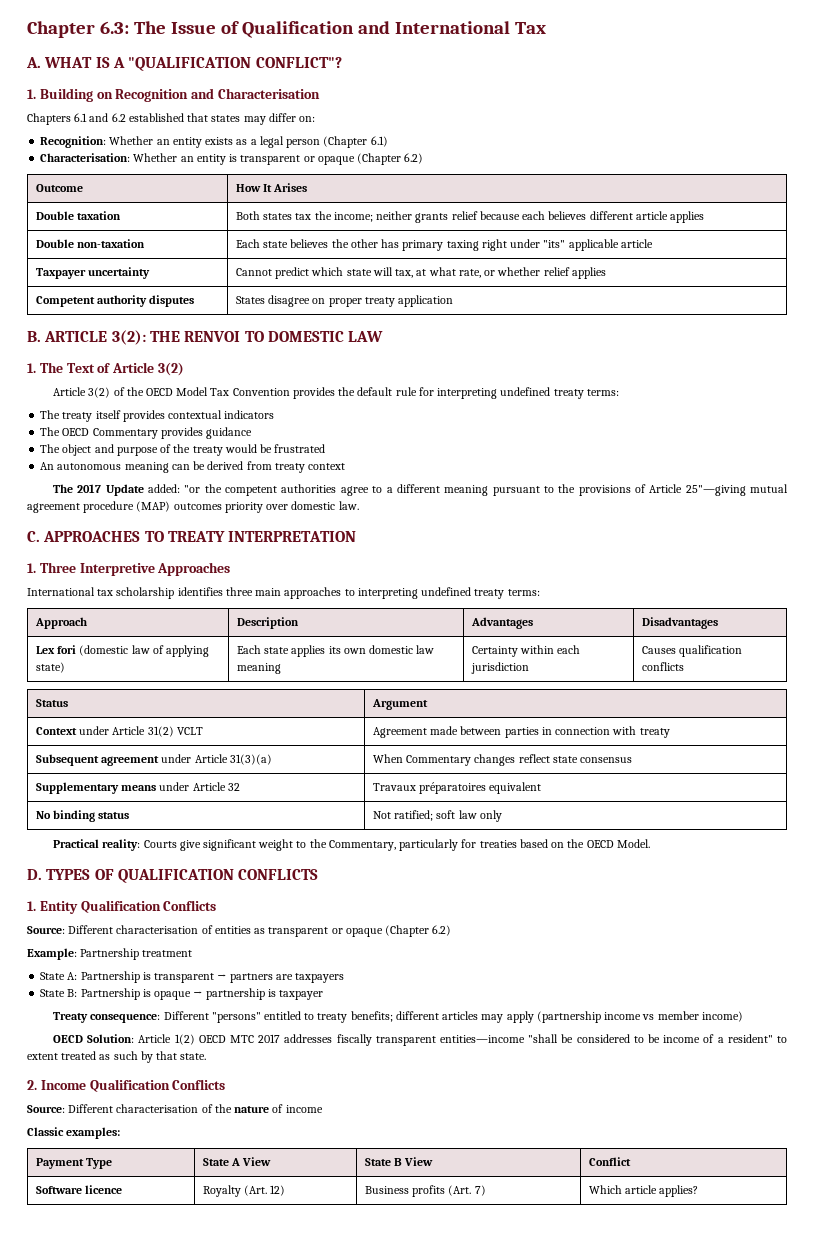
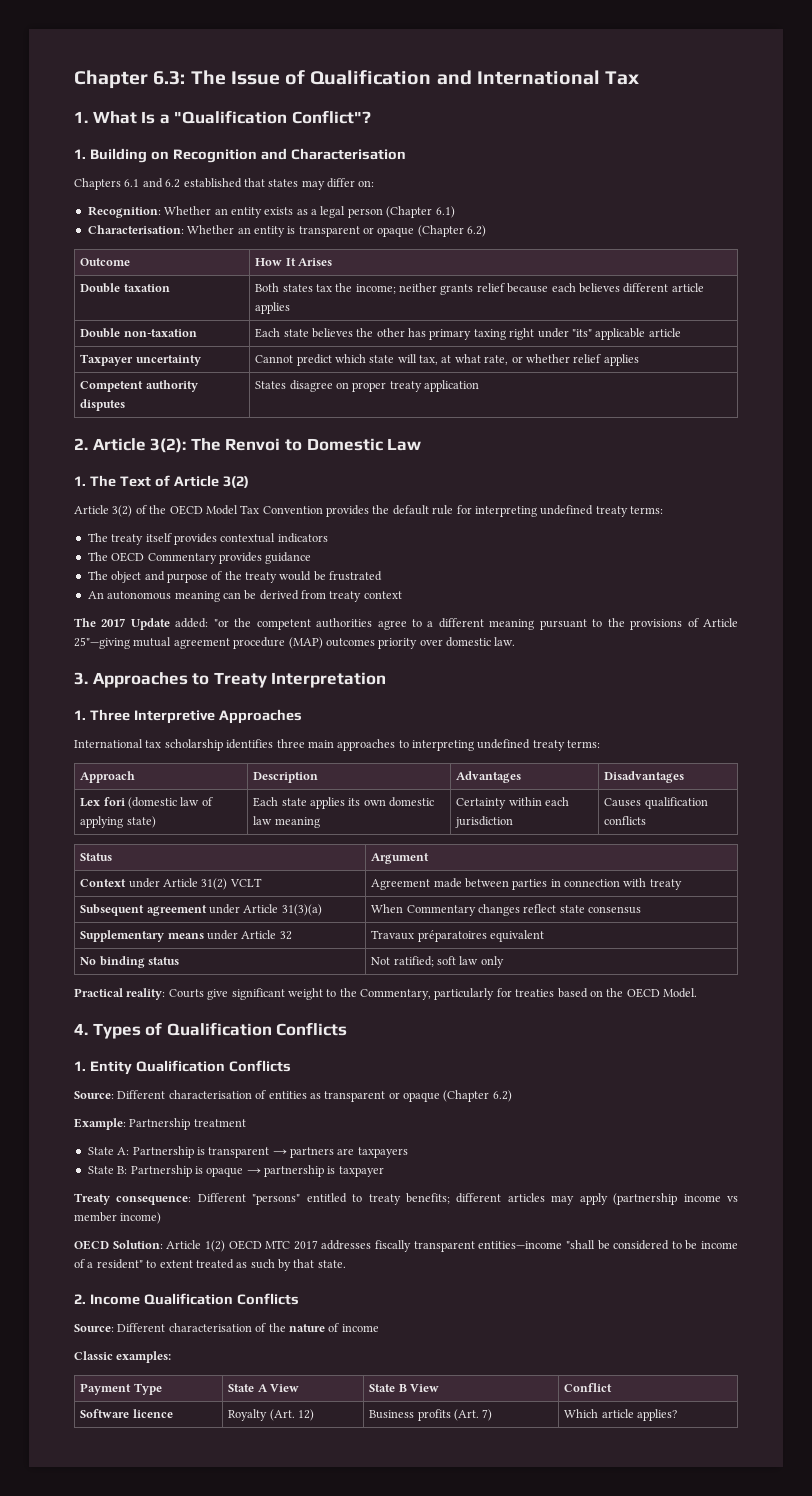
[26,57,342,71] A. WHAT IS A "QUALIFICATION CONFLICT"? -> [74,110,371,124] 1. What Is a "Qualification Conflict"?
[27,330,384,345] B. ARTICLE 3(2): THE RENVOI TO DOMESTIC LAW -> [74,438,422,453] 2. Article 3(2): The Renvoi to Domestic Law
[27,531,357,542] C. APPROACHES TO TREATY INTERPRETATION -> [74,672,387,688] 3. Approaches to Treaty Interpretation
[27,869,319,883] D. TYPES OF QUALIFICATION CONFLICTS -> [74,1022,348,1039] 4. Types of Qualification Conflicts

